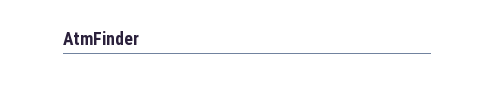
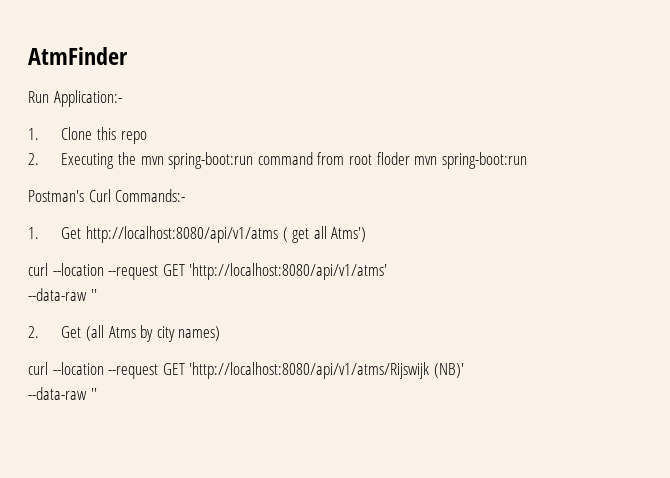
(139, 38) none -> [28,90,122,107] [28,127,147,144] [28,152,527,169] [28,189,186,202] [28,226,367,243] [28,263,388,280] [28,288,97,301] [28,325,221,342] [28,362,464,379] [28,387,97,400] // Run Application:- // 1. Clone this repo // 2. Executing the mvn spring-boot:run command from root floder mvn spring-boot:run // Postman's Curl Commands:- // 1. Get http://localhost:8080/api/v1/atms ( get all Atms') // curl --location --request GET 'http://localhost:8080/api/v1/atms' // --data-raw '' // 2. Get (all Atms by city names) // curl --location --request GET 'http://localhost:8080/api/v1/atms/Rijswijk (NB)' // --data-raw ''

